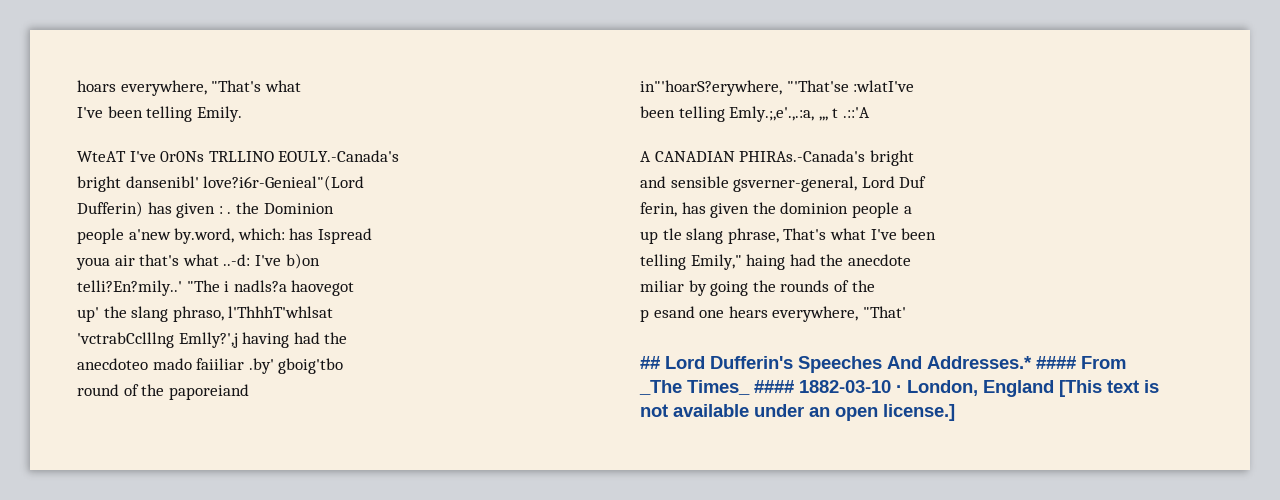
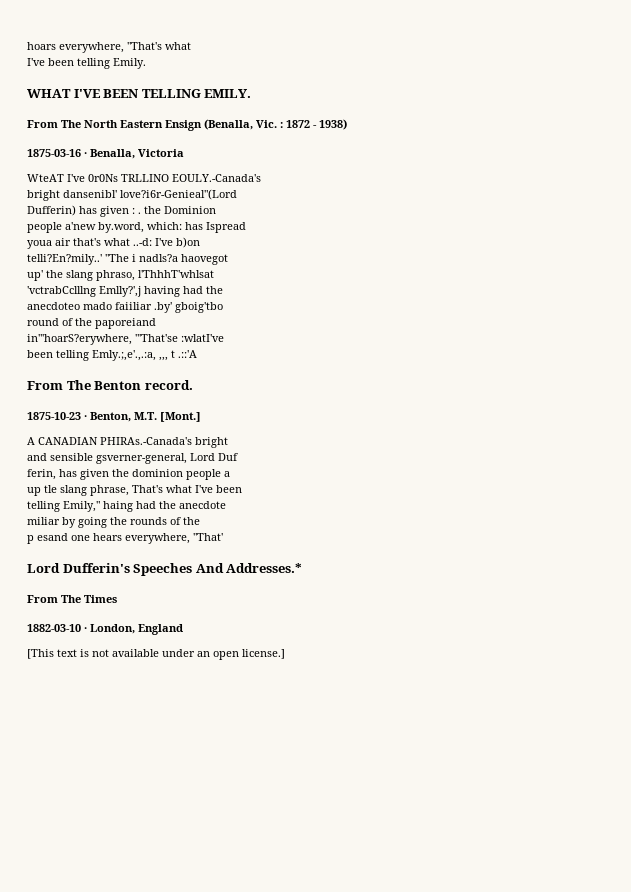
(242, 114) none -> [27,89,252,98] [27,119,347,131] [27,149,184,159] // WHAT I'VE BEEN TELLING EMILY. // From The North Eastern Ensign (Benalla, Vic. : 1872 - 1938) // 1875-03-16 · Benalla, Victoria
(870, 112) none -> [27,380,193,390] [27,412,201,422] // From The Benton record. // 1875-10-23 · Benton, M.T. [Mont.]
[640,356,660,369] ## -> (223, 537) none
[1036,356,1126,369] [639,380,794,395] #### From _The Times_ #### -> [27,595,117,603] // From The Times //
(1054, 388) none -> (183, 629) //

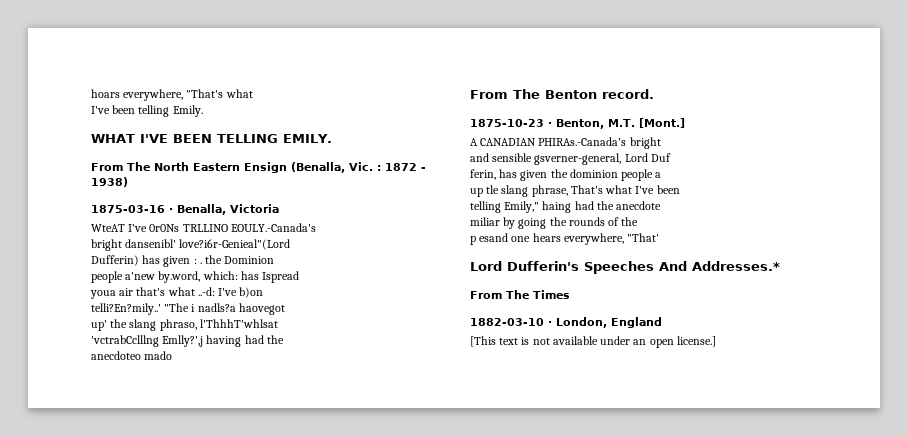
[115,302,223,313] [27,318,156,329] [27,334,224,345] [27,350,197,361] faiiliar .by' gboig'tbo // round of the paporeiand // in"'hoarS?erywhere, "'That'se :wlatI've // been telling Emly.;,e'.,.:a, ,,, t .::'A -> (173, 355) none

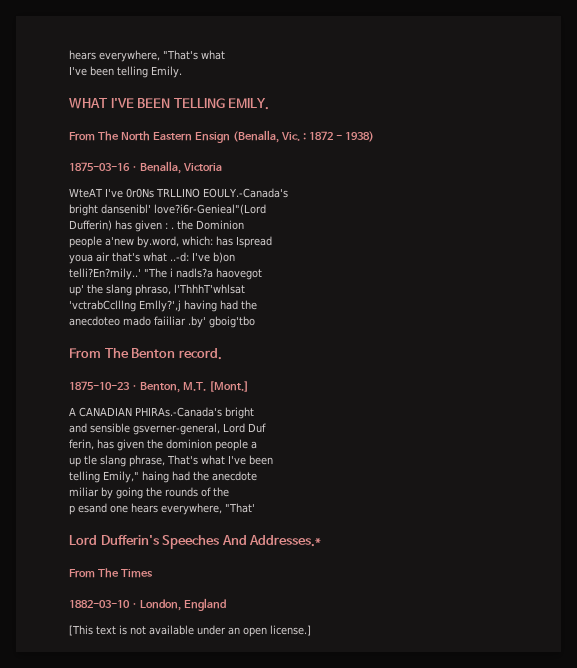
[91,89,120,98] hoars -> [69,50,96,60] hears
(173, 355) none -> [154,316,255,328] faiiliar .by' gboig'tbo

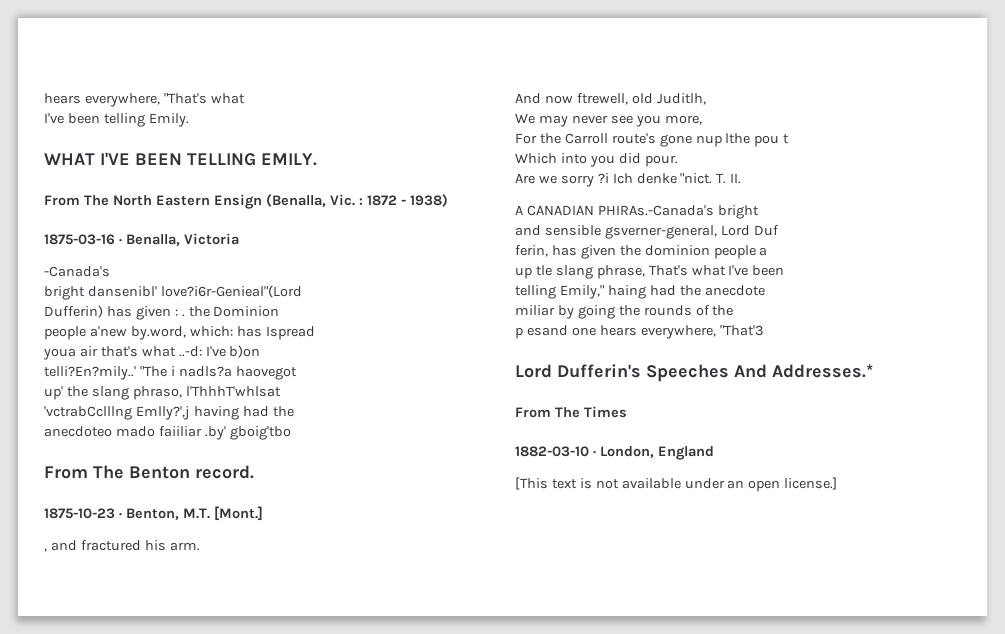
[69,188,288,198] WteAT I've 0r0Ns TRLLINO EOULY.-Canada's -> [44,266,110,277] -Canada's
(249, 386) none -> [44,540,200,552] [515,93,706,105] [515,113,702,127] [515,133,790,147] [515,153,678,167] [515,173,742,187] // , and fractured his arm. // And now ftrewell, old Juditlh, // We may never see you more, // For the Carroll route's gone nup lthe pou t // Which into you did pour. // Are we sorry ?i Ich denke "nict. T. II.
[225,503,255,513] "That' -> [719,325,764,336] "That'3

